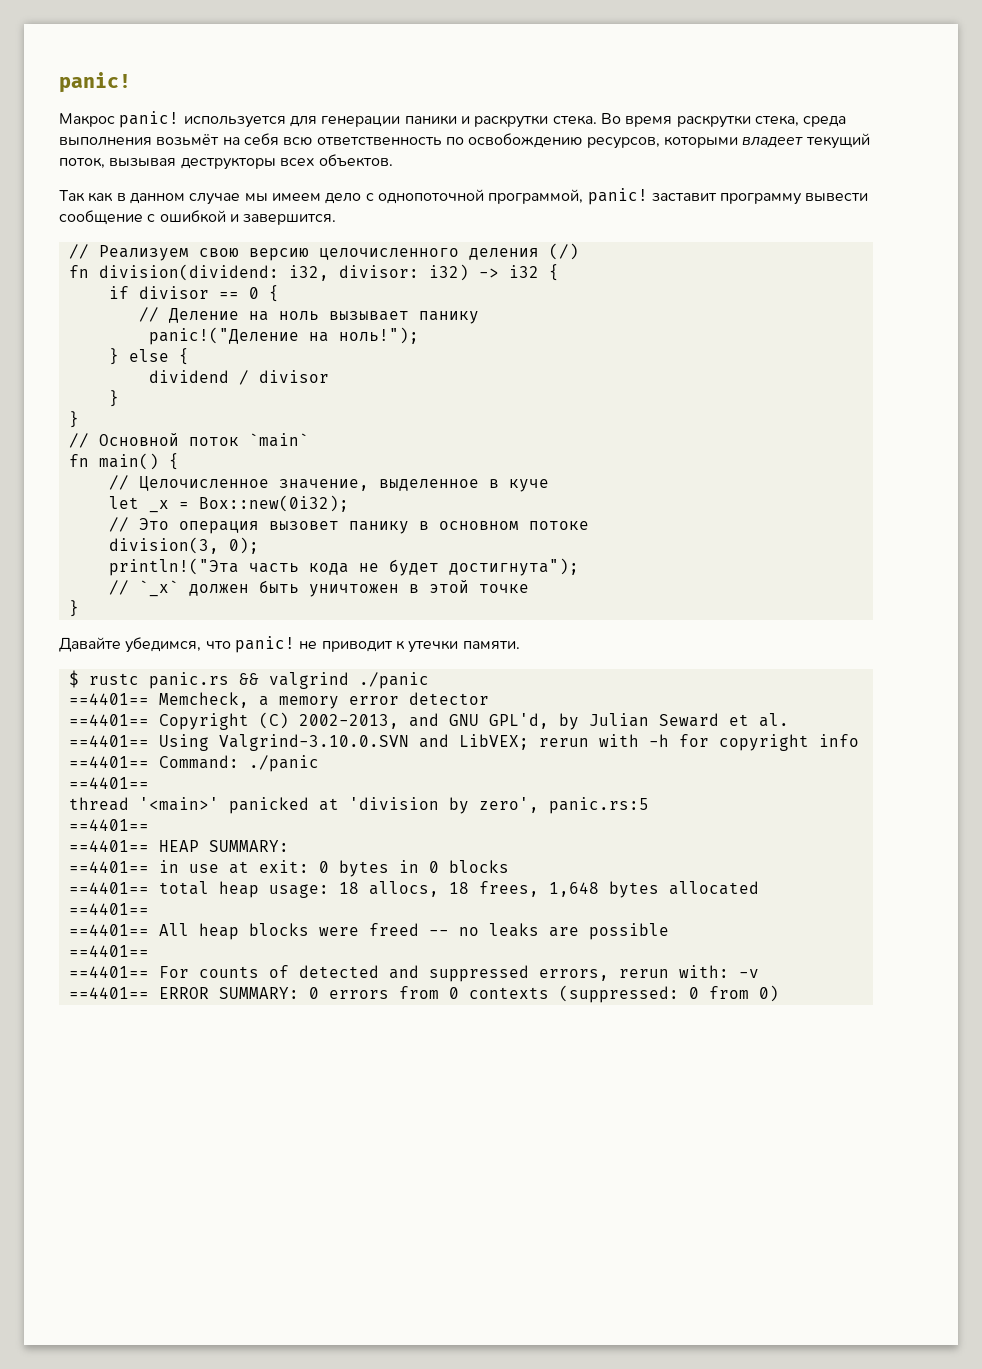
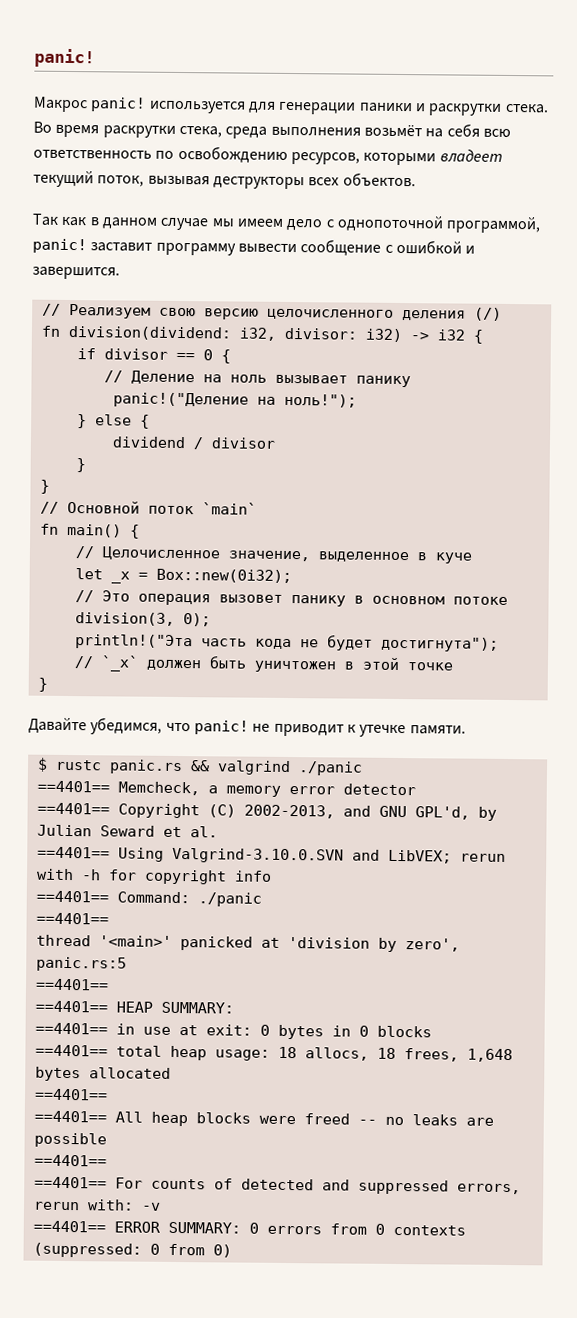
[408,640,459,653] утечки -> [359,724,407,738] утечке

